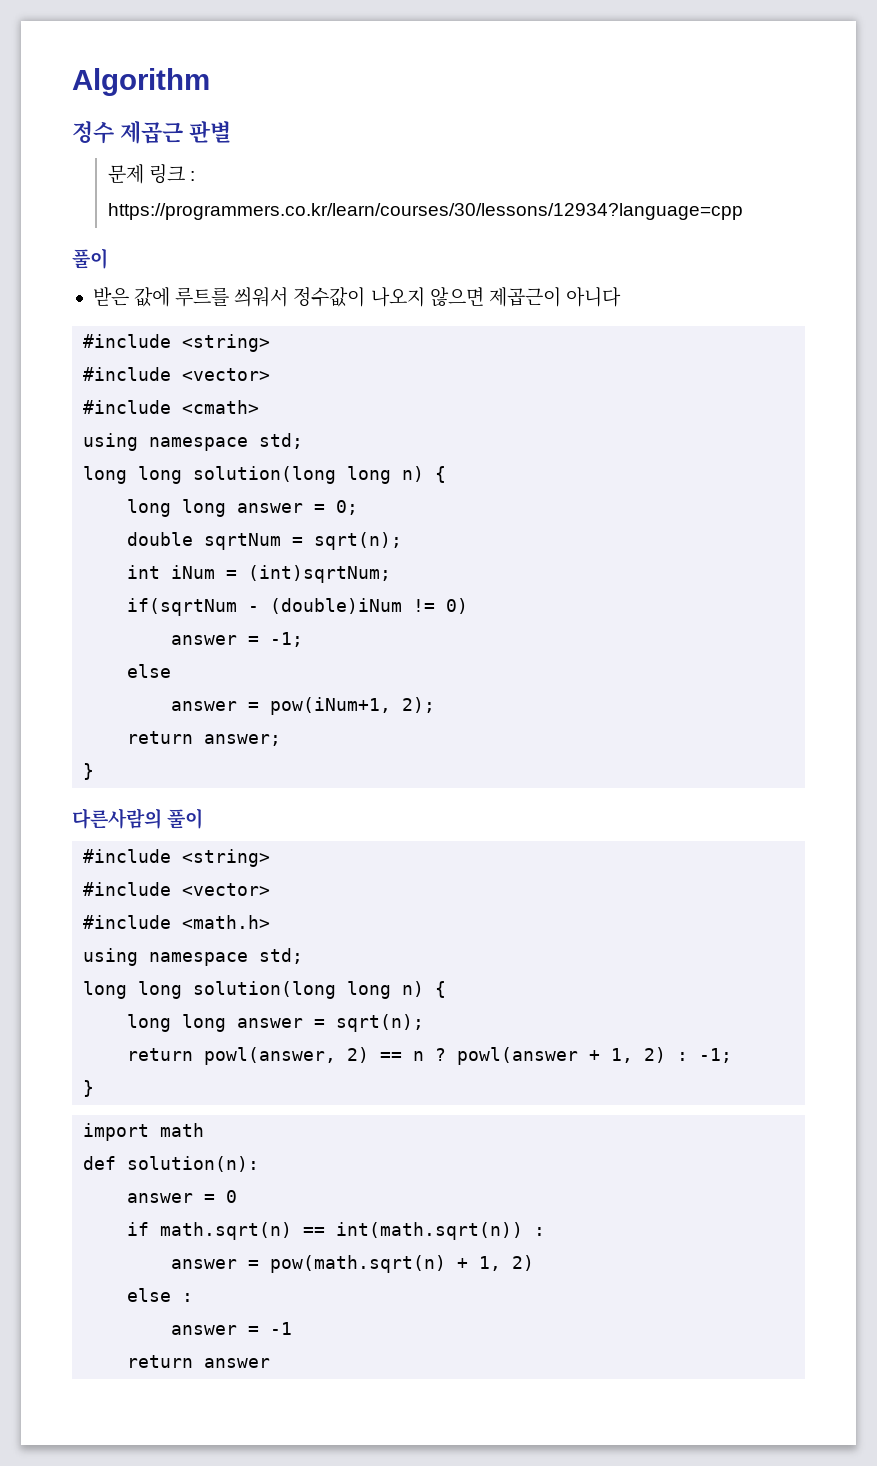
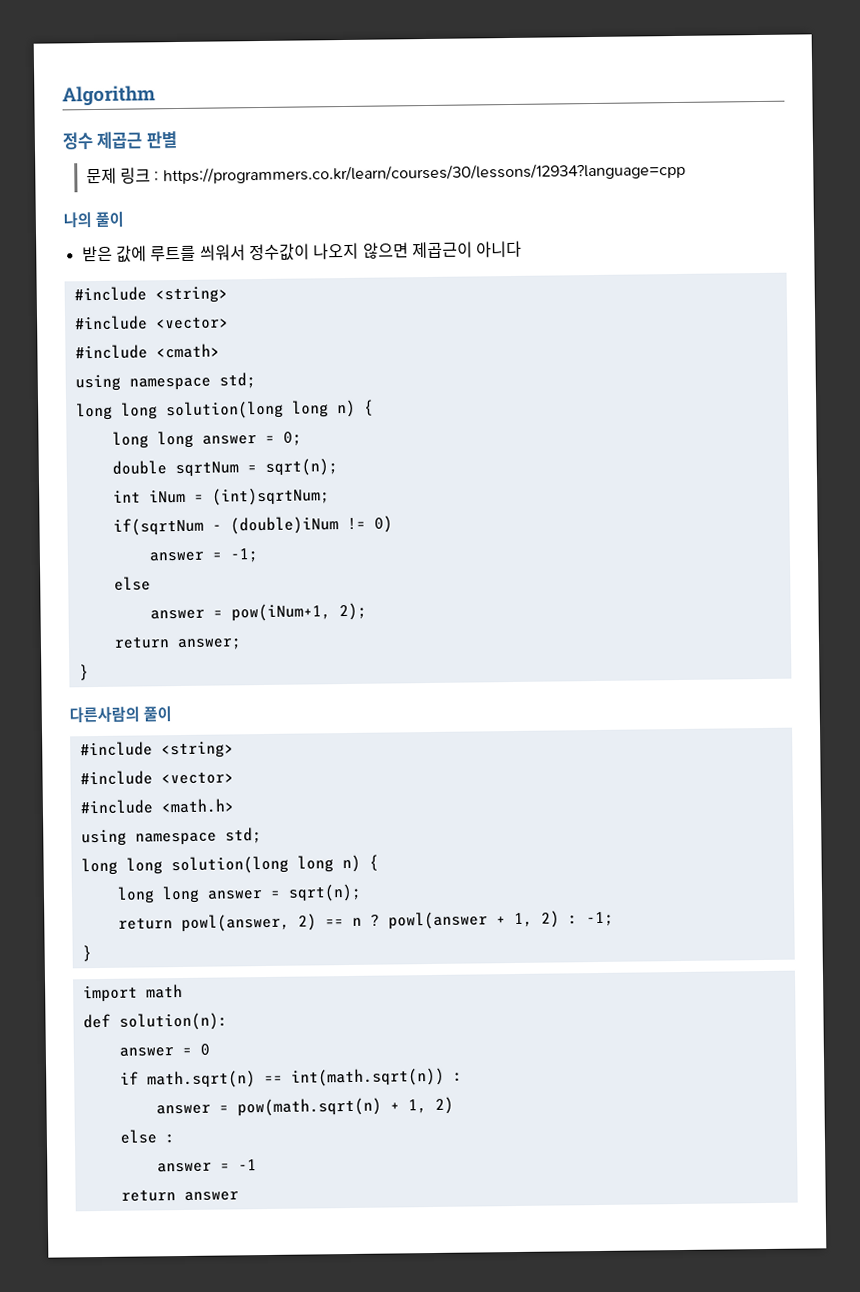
(743, 211) none -> [63,212,92,229] 나의

